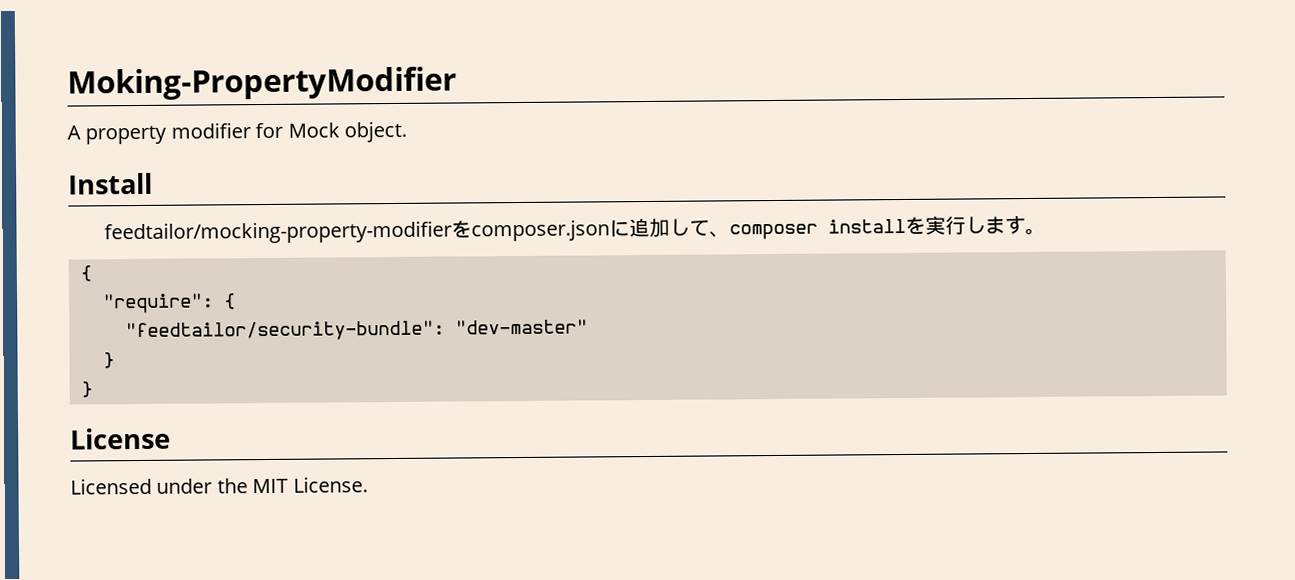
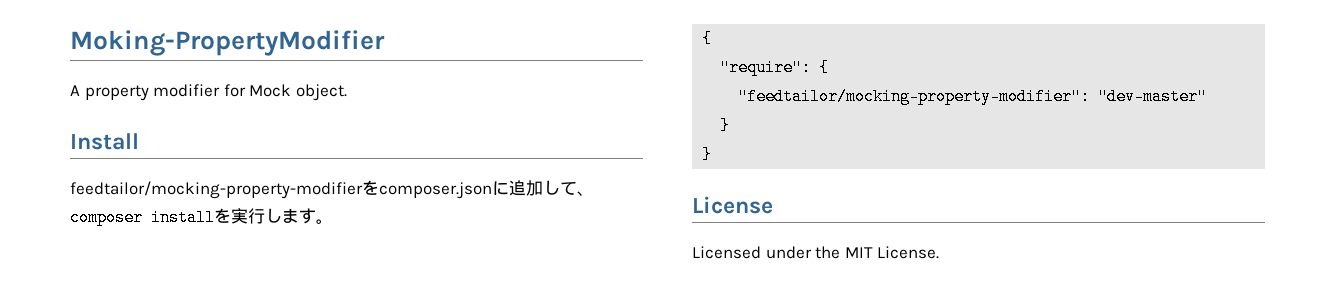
[125,320,445,342] "feedtailor/security-bundle": -> [738,88,1091,105] "feedtailor/mocking-property-modifier":

